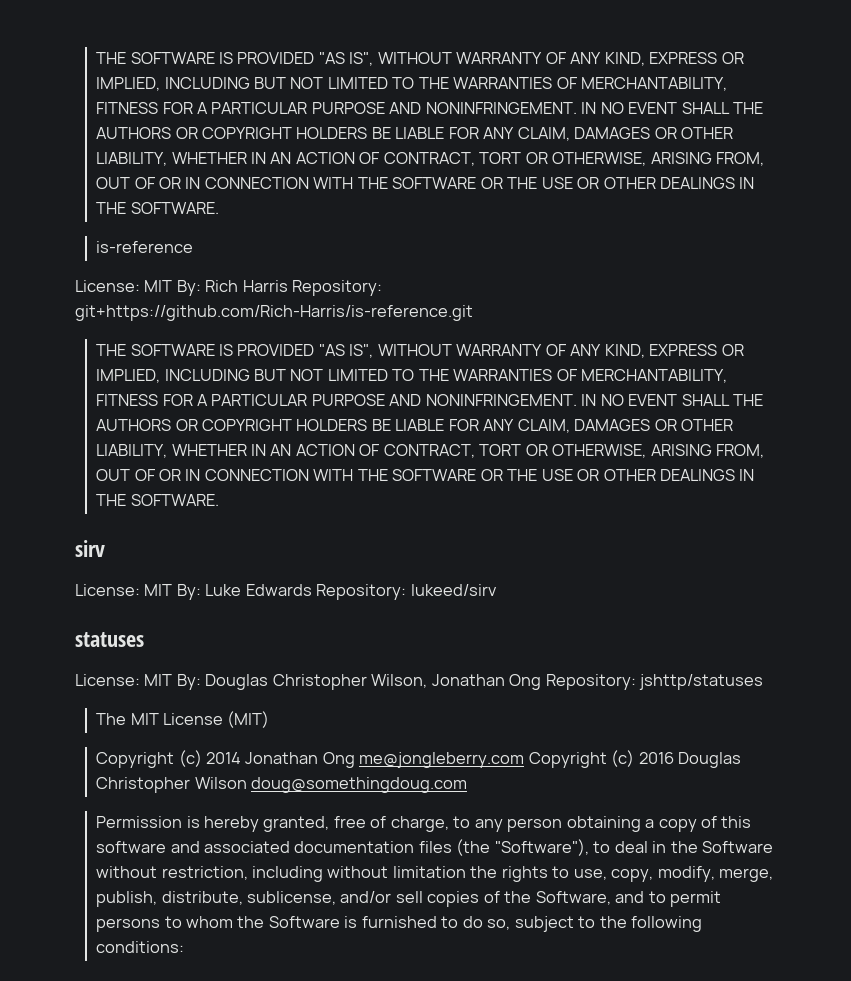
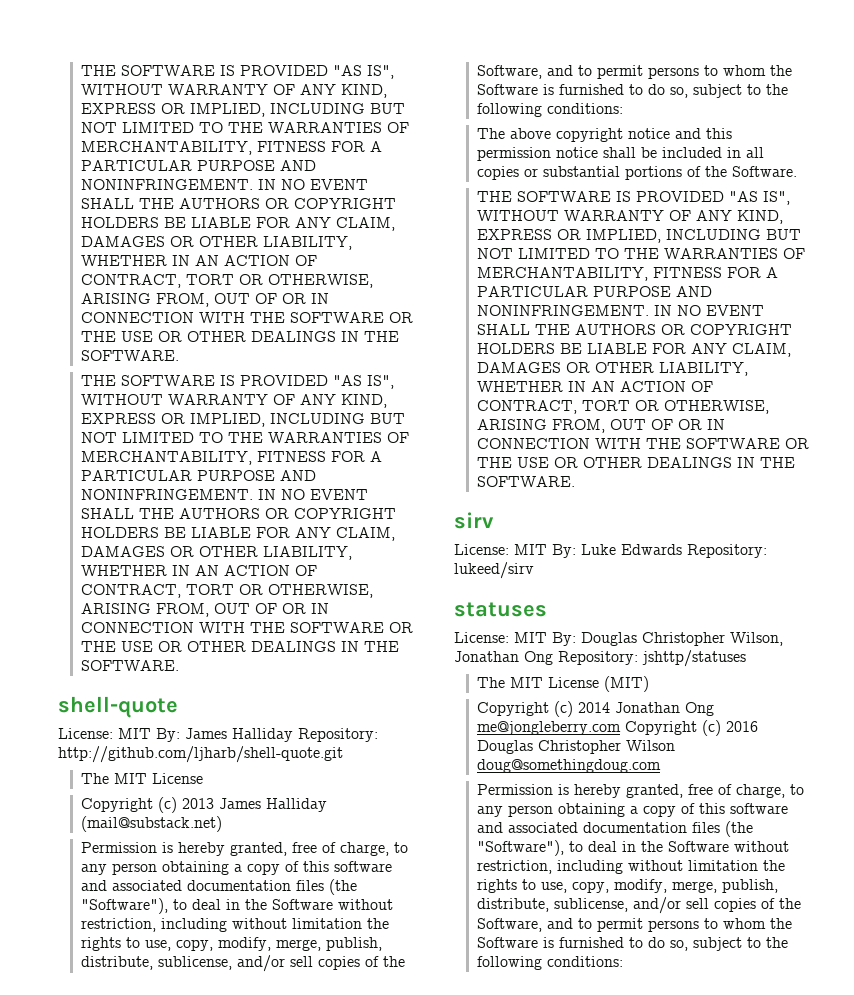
[96,241,194,253] [75,280,383,296] [75,305,473,321] is-reference // License: MIT By: Rich Harris Repository: git+https://github.com/Rich-Harris/is-reference.git -> [81,375,395,389] [81,394,388,408] [81,413,406,427] [81,432,410,443] [81,451,383,465] [81,470,317,481] [81,489,369,500] [81,508,397,519] [81,527,396,541] [81,546,353,560] [81,565,318,576] [81,584,374,598] [81,603,330,617] [81,622,414,633] [81,641,400,652] [81,660,180,671] [58,696,178,718] [58,728,378,742] [58,746,343,763] [81,773,204,784] [81,797,328,813] [81,816,223,832] [81,842,409,856] [81,861,393,875] [81,879,358,895] [81,898,394,914] [81,918,390,932] [81,937,383,951] [81,955,406,972] [477,65,793,79] [477,84,789,98] [477,103,624,117] [477,128,733,142] [477,147,765,161] [477,166,798,180] THE SOFTWARE IS PROVIDED "AS IS", WITHOUT WARRANTY OF ANY KIND, EXPRESS OR IMPLIED, INCLUDING BUT NOT LIMITED TO THE WARRANTIES OF MERCHANTABILITY, FITNESS FOR A PARTICULAR PURPOSE AND NONINFRINGEMENT. IN NO EVENT SHALL THE AUTHORS OR COPYRIGHT HOLDERS BE LIABLE FOR ANY CLAIM, DAMAGES OR OTHER LIABILITY, WHETHER IN AN ACTION OF CONTRACT, TORT OR OTHERWISE, ARISING FROM, OUT OF OR IN CONNECTION WITH THE SOFTWARE OR THE USE OR OTHER DEALINGS IN THE SOFTWARE. // shell-quote // License: MIT By: James Halliday Repository: http://github.com/ljharb/shell-quote.git // The MIT License // Copyright (c) 2013 James Halliday (mail@substack.net) // Permission is hereby granted, free of charge, to any person obtaining a copy of this software and associated documentation files (the "Software"), to deal in the Software without restriction, including without limitation the rights to use, copy, modify, merge, publish, distribute, sublicense, and/or sell copies of the Software, and to permit persons to whom the Software is furnished to do so, subject to the following conditions: // The above copyright notice and this permission notice shall be included in all copies or substantial portions of the Software.

